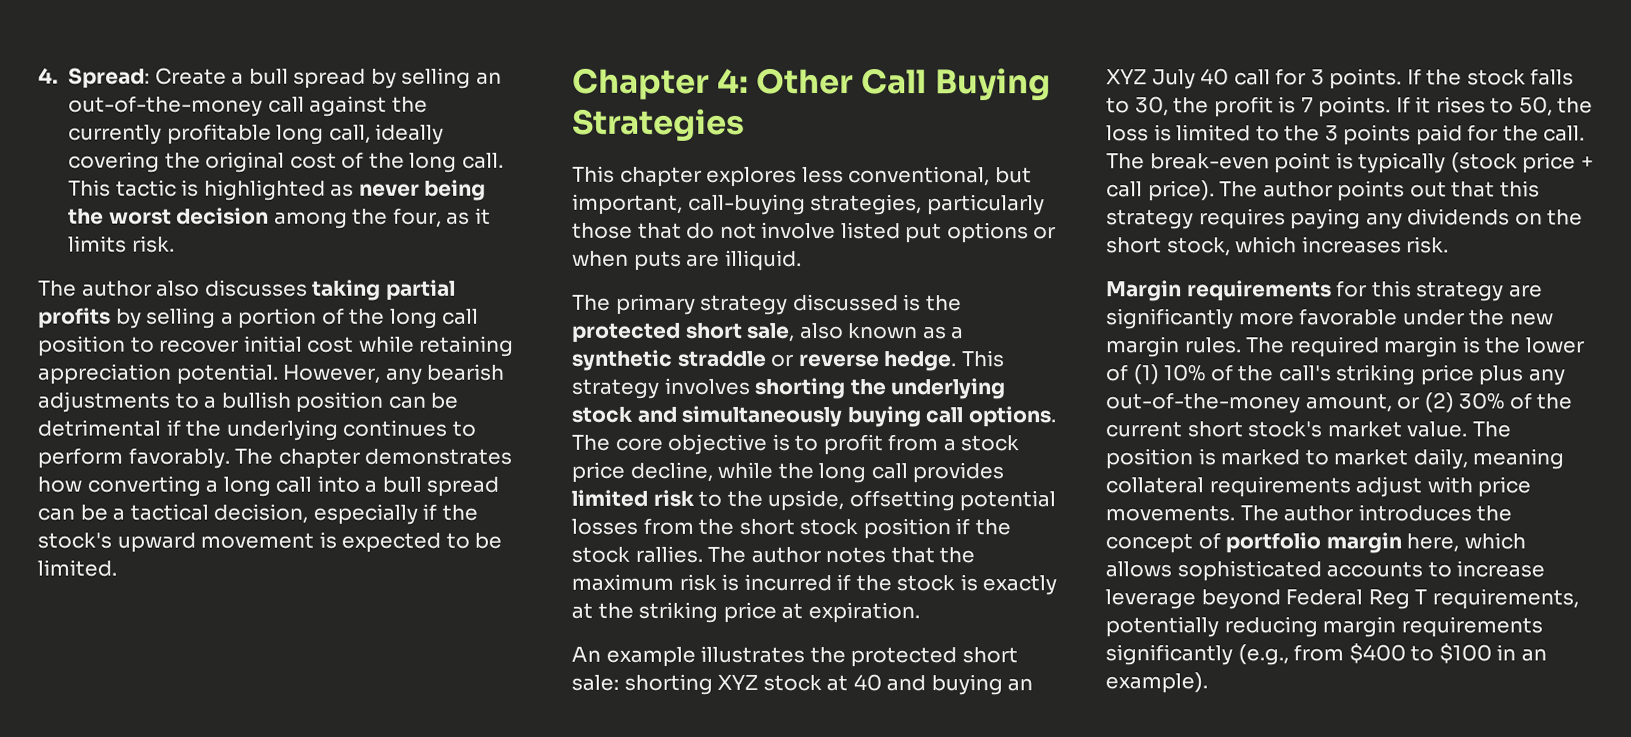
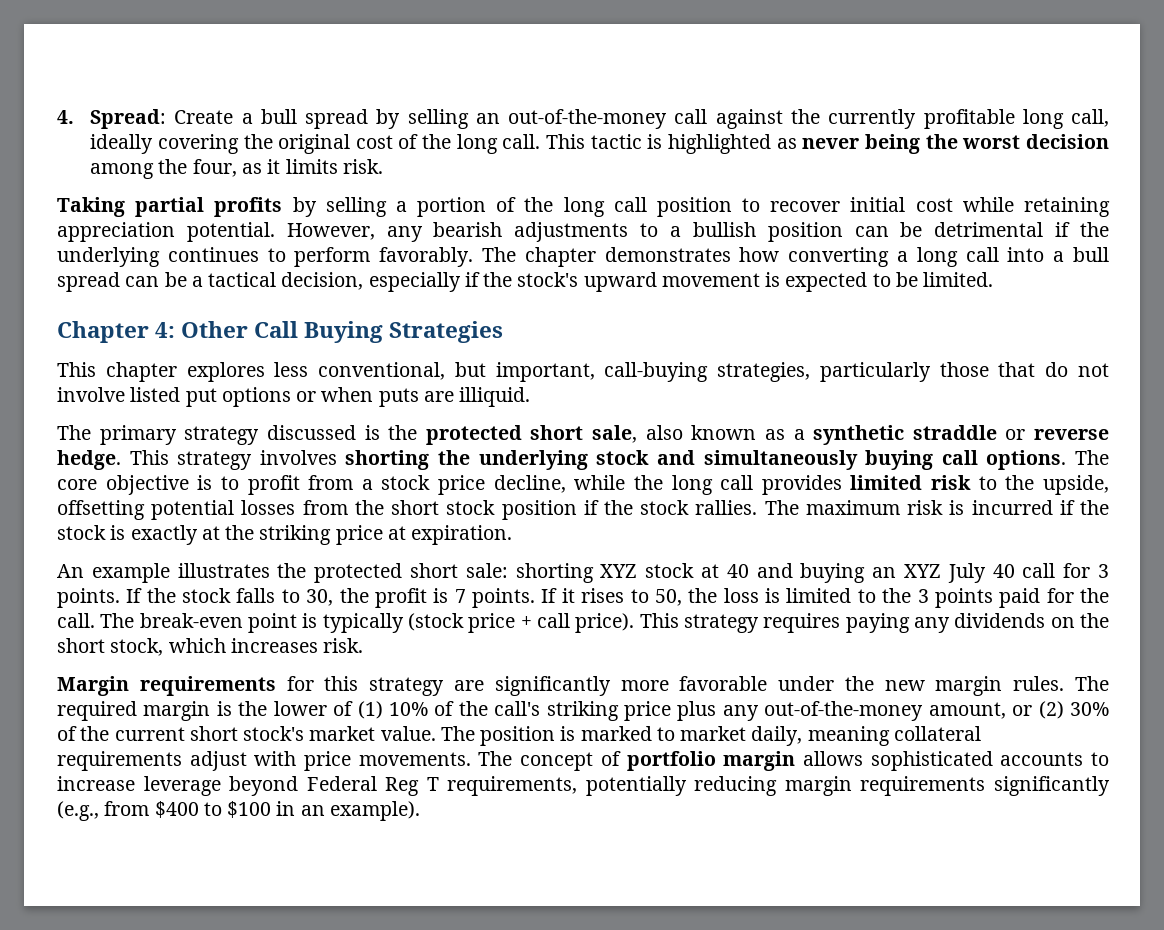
[38,279,382,301] The author also discusses taking -> [57,197,125,217] Taking
[750,546,976,564] author notes that the -> (799, 507) none
[1219,180,1540,202] The author points out that this -> [639,613,679,628] This
[1283,504,1513,522] author introduces the -> (513, 758) none
[1406,532,1526,553] here, which -> (796, 761) none

